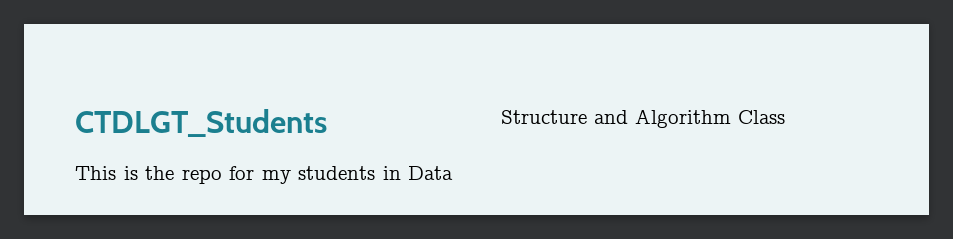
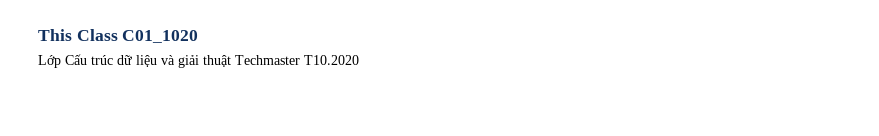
[75,109,327,137] [75,166,453,184] [501,109,785,128] CTDLGT_Students // This is the repo for my students in Data Structure and Algorithm Class -> [38,29,199,43] [38,54,359,68] This Class C01_1020 // Lớp Cấu trúc dữ liệu và giải thuật Techmaster T10.2020

